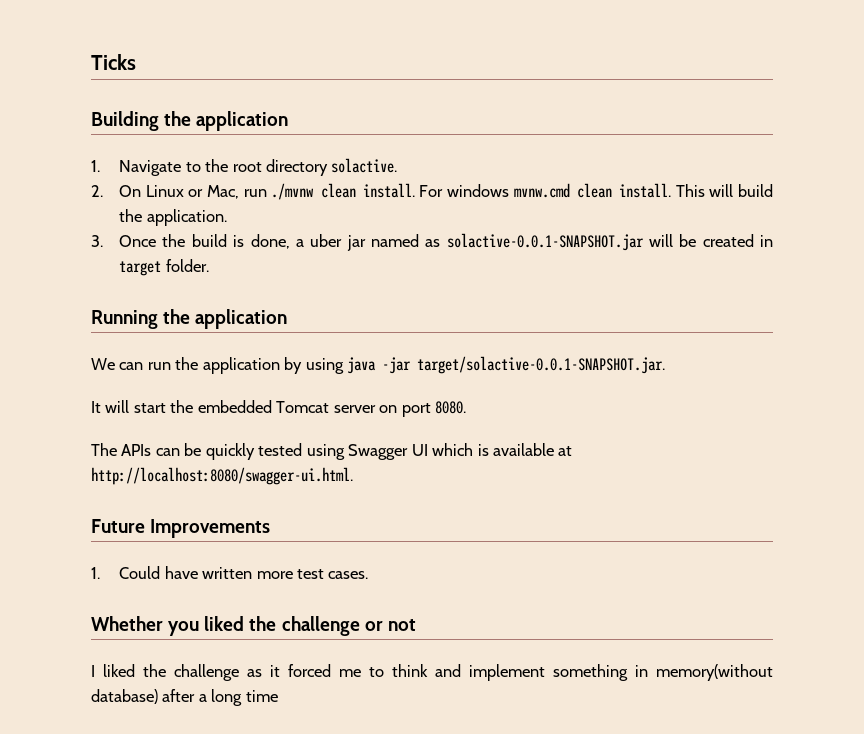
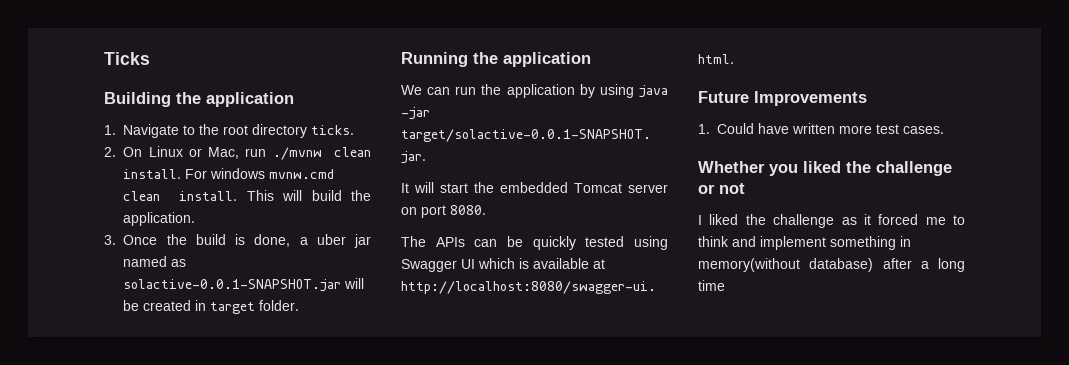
[331,158,398,173] solactive. -> [311,125,355,135] ticks.

